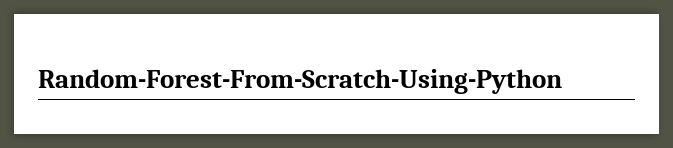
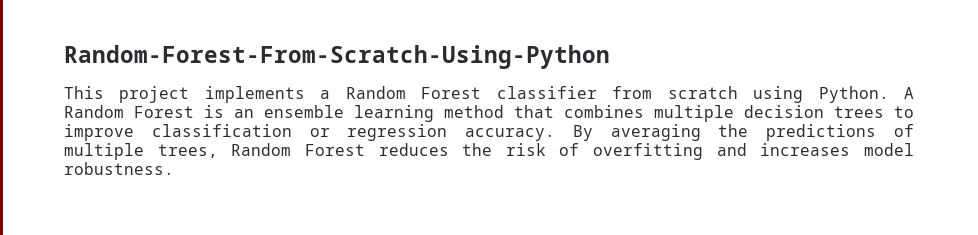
(562, 81) none -> [64,86,915,103] [64,105,914,122] [64,124,915,141] [64,143,914,160] [64,162,174,175] // This project implements a Random Forest classifier from scratch using Python. A Random Forest is an ensemble learning method that combines multiple decision trees to improve classification or regression accuracy. By averaging the predictions of multiple trees, Random Forest reduces the risk of overfitting and increases model robustness.

